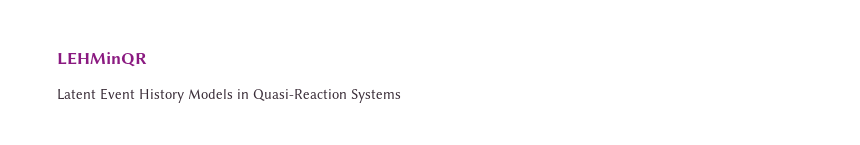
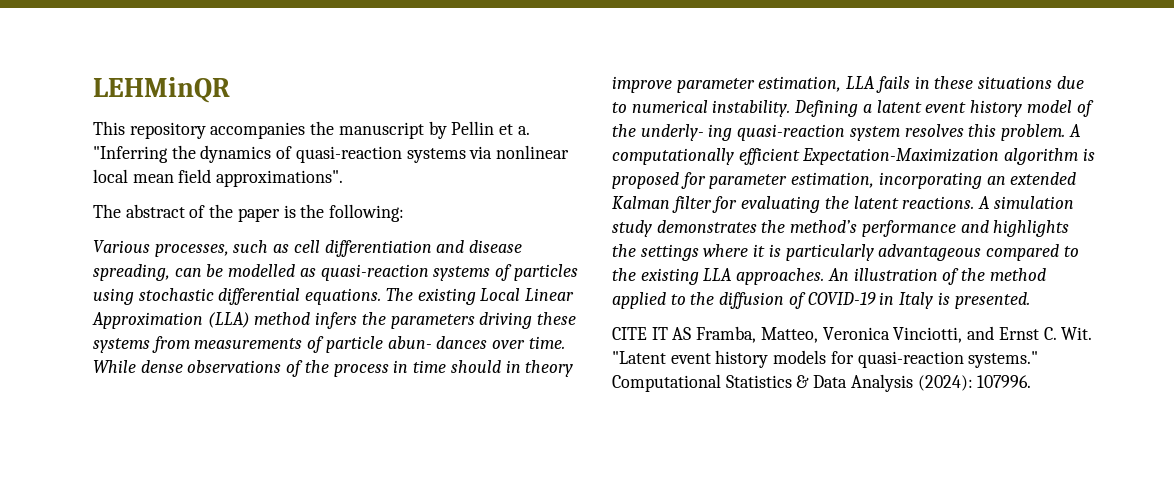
[57,88,401,103] Latent Event History Models in Quasi-Reaction Systems -> [93,121,530,139] [93,145,570,163] [93,169,344,187] [93,204,405,222] [93,240,523,257] [93,264,578,281] [93,288,575,305] [92,312,577,329] [93,336,565,353] [93,360,574,377] [612,76,1084,93] [612,100,1094,117] [612,124,1081,141] [612,148,1095,165] [612,172,1077,189] [612,196,1074,213] [612,220,1070,237] [612,244,1079,261] [612,268,1046,285] [612,292,1030,309] [612,326,1093,343] [612,350,1039,368] [612,374,1032,392] This repository accompanies the manuscript by Pellin et a. "Inferring the dynamics of quasi-reaction systems via nonlinear local mean field approximations". // The abstract of the paper is the following: // Various processes, such as cell differentiation and disease spreading, can be modelled as quasi-reaction systems of particles using stochastic differential equations. The existing Local Linear Approximation (LLA) method infers the parameters driving these systems from measurements of particle abun- dances over time. While dense observations of the process in time should in theory improve parameter estimation, LLA fails in these situations due to numerical instability. Defining a latent event history model of the underly- ing quasi-reaction system resolves this problem. A computationally efficient Expectation-Maximization algorithm is proposed for parameter estimation, incorporating an extended Kalman filter for evaluating the latent reactions. A simulation study demonstrates the method’s performance and highlights the settings where it is particularly advantageous compared to the existing LLA approaches. An illustration of the method applied to the diffusion of COVID-19 in Italy is presented. // CITE IT AS Framba, Matteo, Veronica Vinciotti, and Ernst C. Wit. "Latent event history models for quasi-reaction systems." Computational Statistics & Data Analysis (2024): 107996.

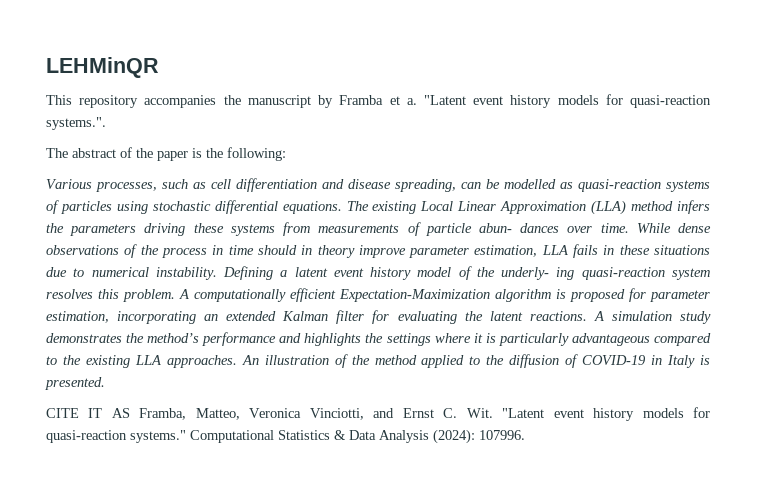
[451,121,495,135] Pellin -> [339,95,384,105] Framba
[93,145,570,163] [93,169,344,187] "Inferring the dynamics of quasi-reaction systems via nonlinear local mean field approximations". -> [423,94,711,108] [46,117,106,130] "Latent event history models for quasi-reaction systems.".

